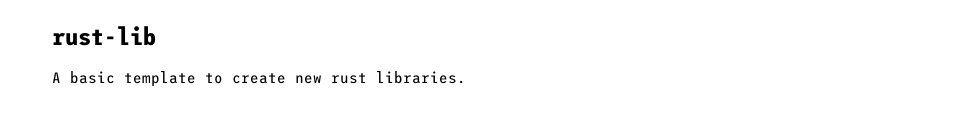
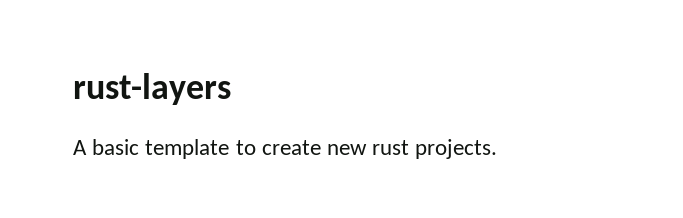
[52,26,156,46] rust-lib -> [73,73,231,105] rust-layers
[376,71,466,84] libraries. -> [415,139,498,159] projects.

